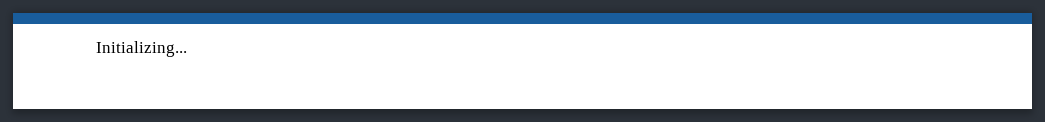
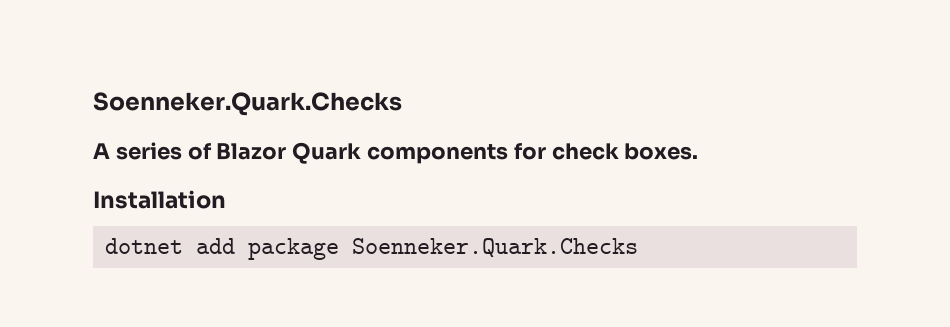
[96,41,187,57] Initializing... -> [93,92,402,116] [93,142,699,164] [93,190,226,209] [105,238,639,260] Soenneker.Quark.Checks // A series of Blazor Quark components for check boxes. // Installation // dotnet add package Soenneker.Quark.Checks

